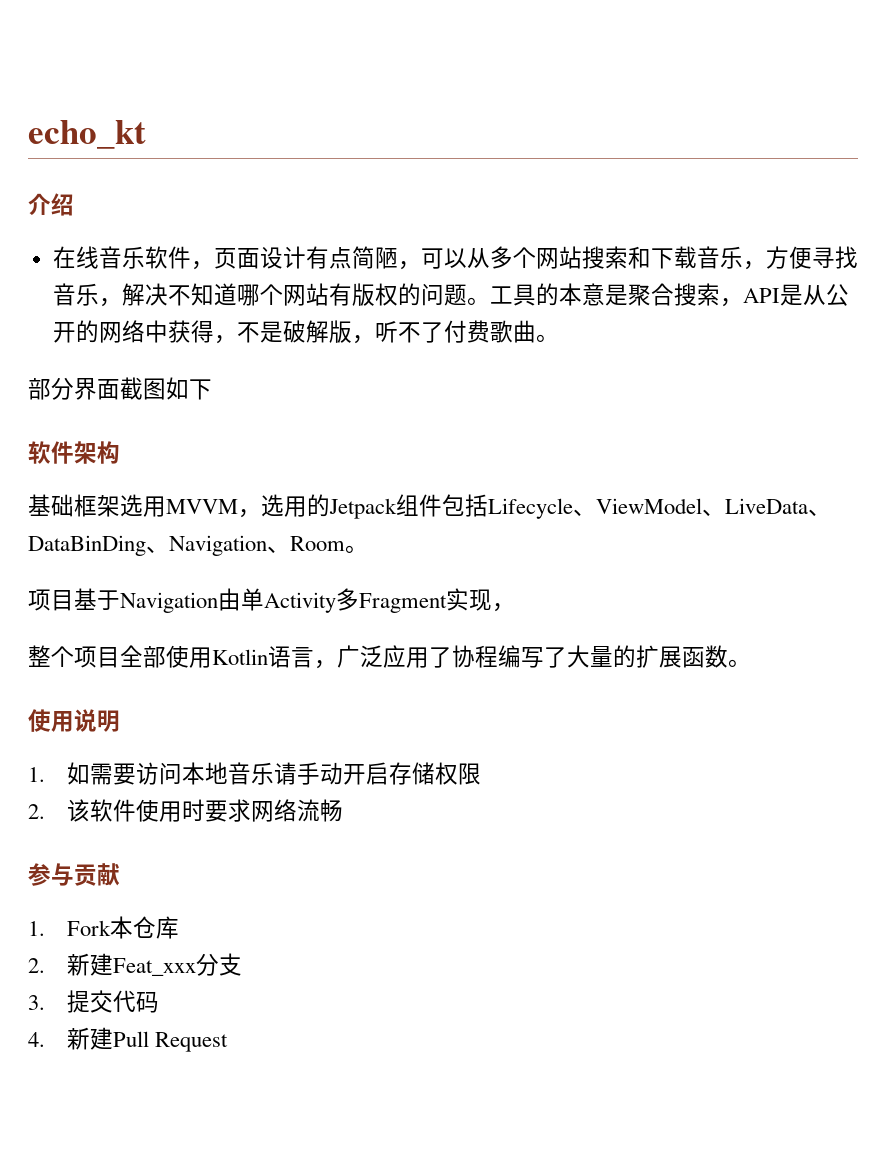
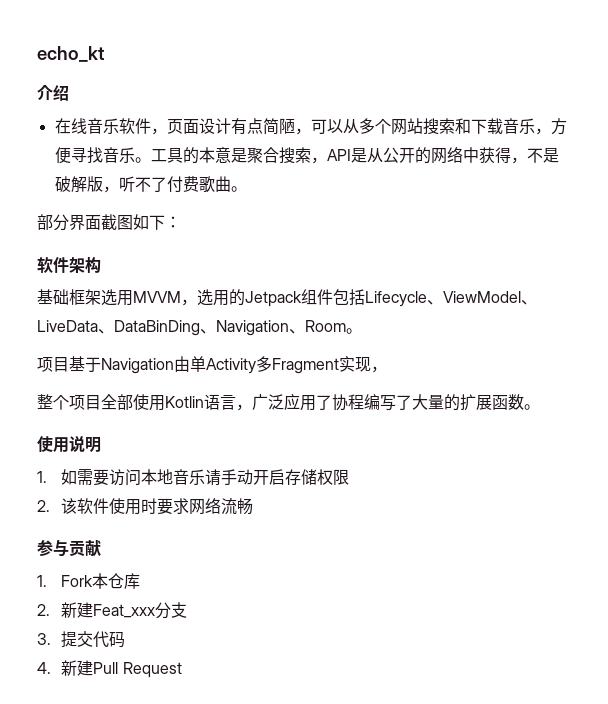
[98,283,467,307] ，解决不知道哪个网站有版权的问题 -> (135, 155) none
(212, 389) none -> [165,216,181,228] ：

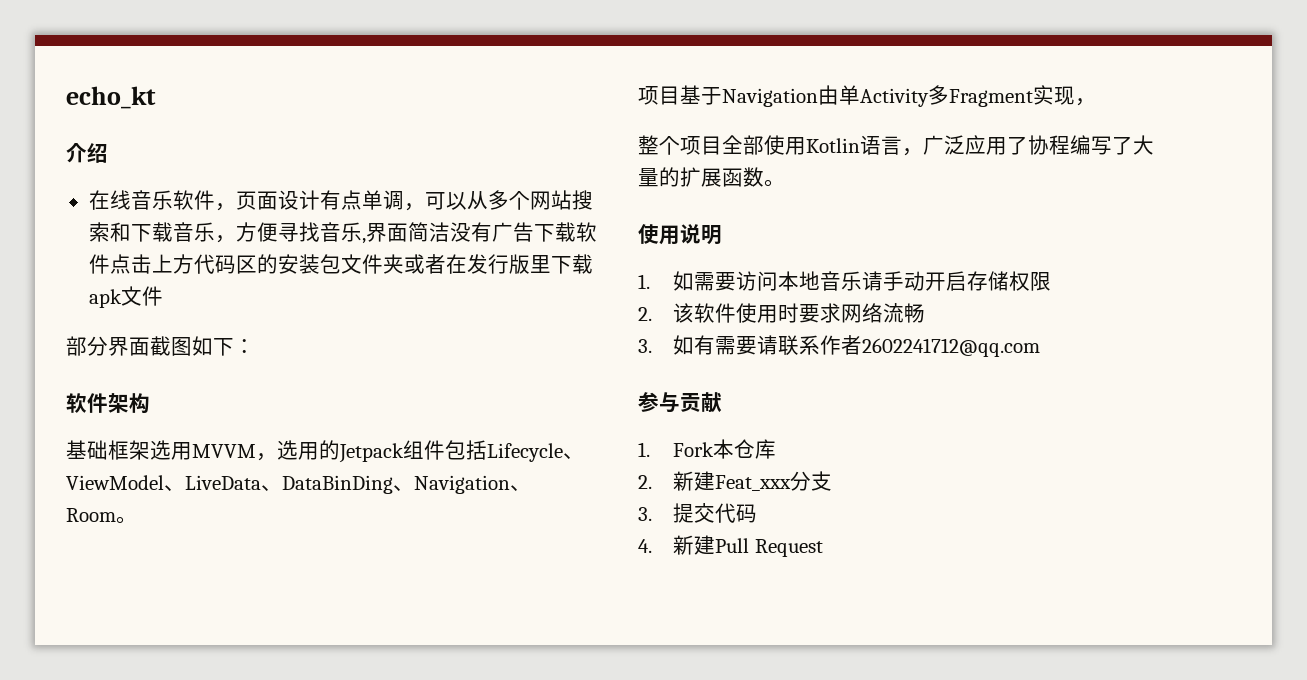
[262,118,295,135] 简陋 -> [361,190,404,210] 单调
[134,146,559,164] [54,176,247,193] 。工具的本意是聚合搜索，API是从公开的网络中获得，不是破解版，听不了付费歌曲。 -> [361,222,597,244] [88,254,593,274] [88,286,163,308] ,界面简洁没有广告下载软件点击上方代码区的安装包文件夹或者在发行版里下载apk文件
(254, 506) none -> [638,335,1041,357] // 3.如有需要请联系作者2602241712@qq.com

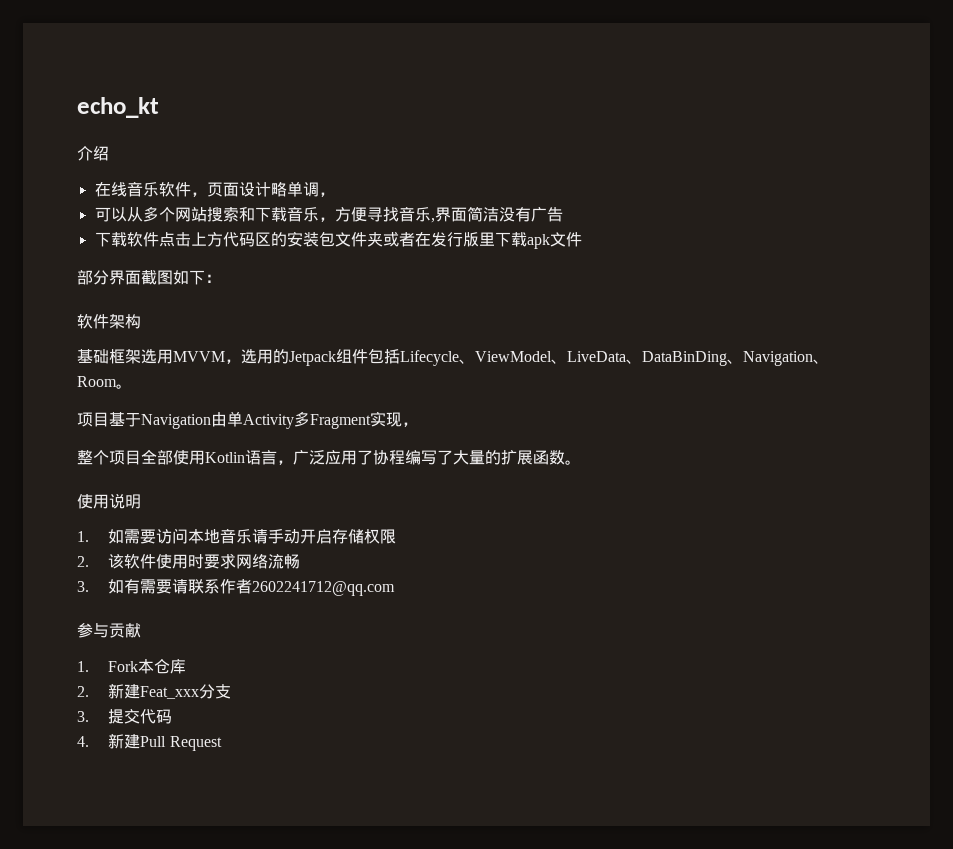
[319,190,362,210] 有点 -> [270,182,287,197] 略
(425, 207) none -> (335, 194) //
(534, 232) none -> (563, 214) //

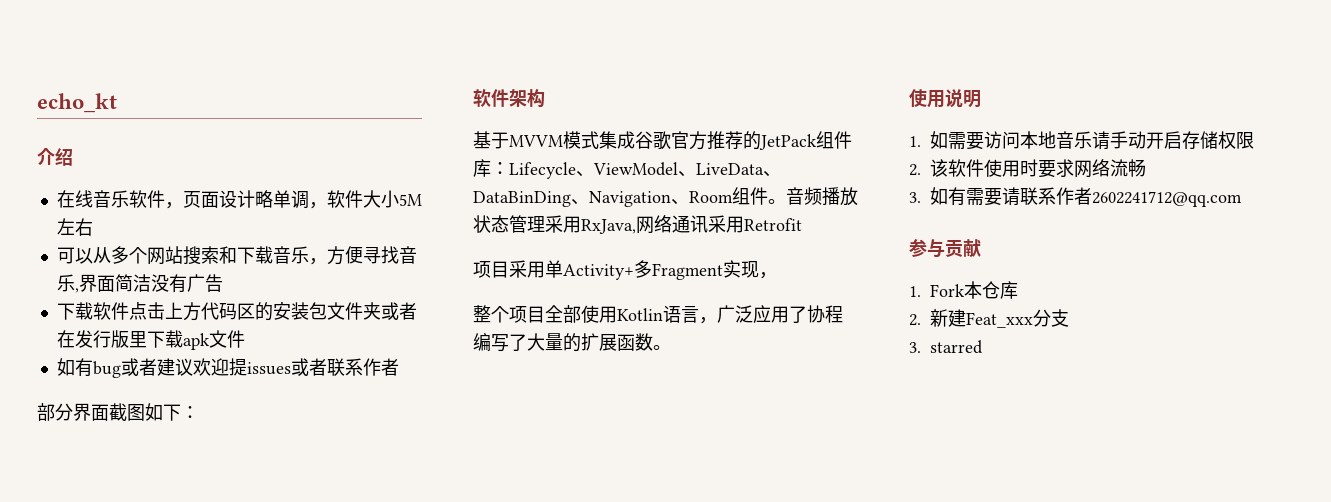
(335, 194) none -> [326,190,422,208] [56,218,93,236] 软件大小5M左右
(582, 239) none -> [56,358,399,378] // 如有bug或者建议欢迎提issues或者联系作者
[93,348,400,366] 础框架选用MVVM，选用的Jetpack组件包括 -> [491,131,852,150] [473,159,509,177] 于MVVM模式集成谷歌官方推荐的JetPack组件库：
[116,384,132,389] [77,411,294,429] 。 // 项目基于Navigation由单Activity -> [732,187,858,206] [473,215,802,234] [473,260,634,280] 组件。音频播放状态管理采用RxJava,网络通讯采用Retrofit // 项目采用单Activity+
[108,709,173,724] [77,733,222,751] 提交代码 // 4.新建Pull Request -> [930,340,983,354] starred

